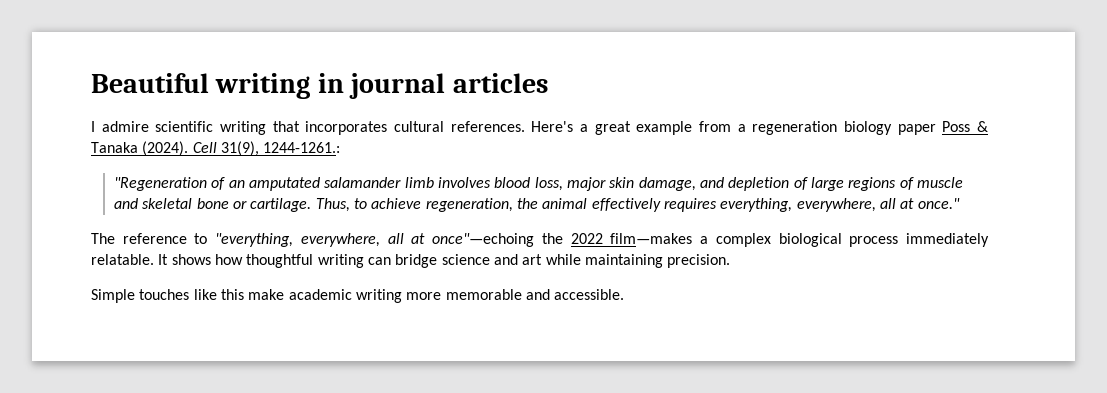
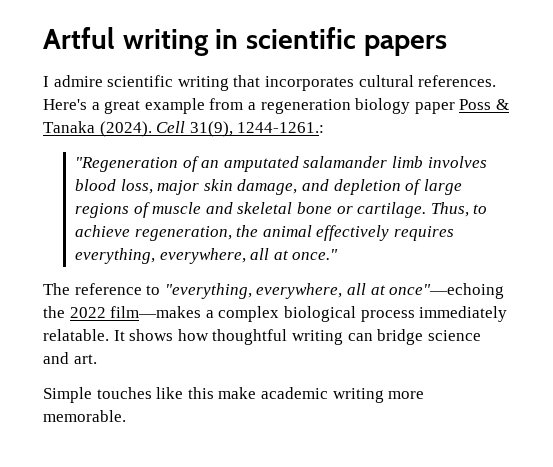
[91,73,209,93] Beautiful -> [43,27,115,49] Artful
[349,73,548,99] journal articles -> [246,27,447,56] scientific papers
[522,254,731,268] art while maintaining precision. -> [73,354,97,364] art.
[445,289,625,300] memorable and accessible. -> [43,410,126,422] memorable.

